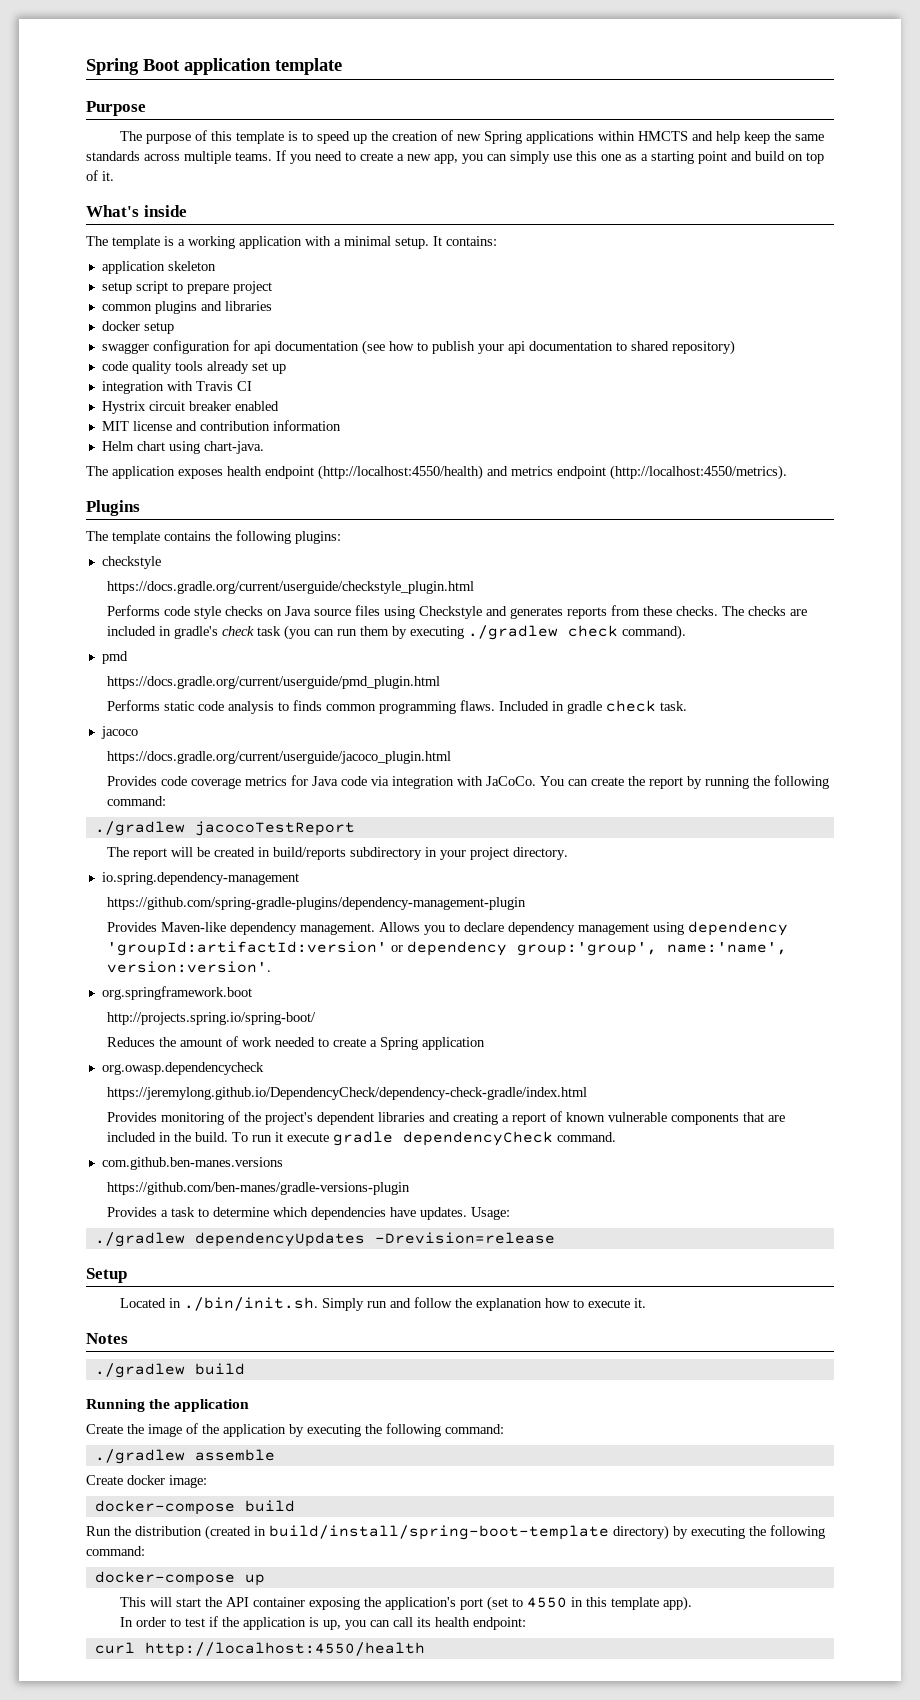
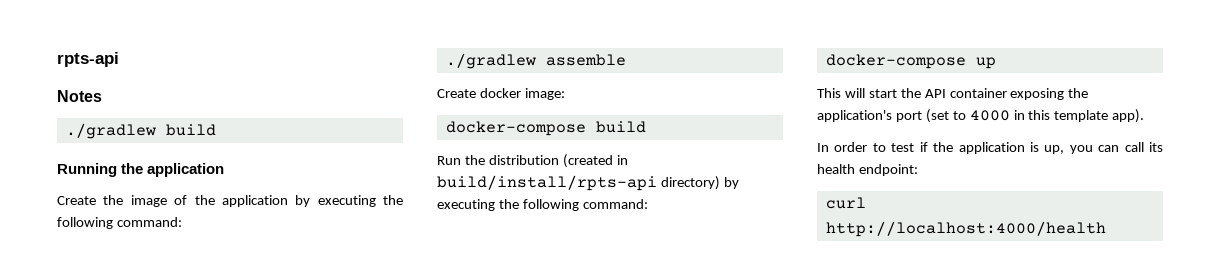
[86,58,342,75] [86,101,146,116] [119,130,824,144] [86,150,824,164] [86,170,114,181] [86,205,187,217] [86,236,497,249] [101,261,216,274] [101,281,272,294] [101,301,272,314] [101,321,174,334] [101,340,735,355] [101,361,286,374] [101,381,252,394] [101,401,279,414] [101,420,341,431] [101,441,264,454] [86,465,787,480] [86,500,140,516] [86,530,341,544] [101,556,161,569] [107,581,475,594] [107,605,808,619] [107,625,687,640] [101,651,128,664] [107,676,441,689] [107,700,688,714] [100,726,138,739] [107,751,452,764] [107,775,830,789] [107,796,167,806] [94,821,355,836] [107,847,569,860] [101,872,299,885] [107,897,527,910] [107,921,789,936] [107,941,788,956] [107,961,272,973] [101,986,252,1000] [107,1012,317,1025] [107,1036,486,1050] [101,1062,264,1075] [107,1087,588,1100] [107,1111,786,1125] [107,1131,617,1146] [101,1157,283,1170] [107,1182,411,1195] [107,1207,511,1220] [94,1232,555,1247] [86,1268,127,1283] [119,1297,646,1311] Spring Boot application template // Purpose // The purpose of this template is to speed up the creation of new Spring applications within HMCTS and help keep the same standards across multiple teams. If you need to create a new app, you can simply use this one as a starting point and build on top of it. // What's inside // The template is a working application with a minimal setup. It contains: // application skeleton // setup script to prepare project // common plugins and libraries // docker setup // swagger configuration for api documentation (see how to publish your api documentation to shared repository) // code quality tools already set up // integration with Travis CI // Hystrix circuit breaker enabled // MIT license and contribution information // Helm chart using chart-java. // The application exposes health endpoint (http://localhost:4550/health) and metrics endpoint (http://localhost:4550/metrics). // Plugins // The template contains the following plugins: // checkstyle // https://docs.gradle.org/current/userguide/checkstyle_plugin.html // Performs code style checks on Java source files using Checkstyle and generates reports from these checks. The checks are included in gradle's check task (you can run them by executing ./gradlew check command). // pmd // https://docs.gradle.org/current/userguide/pmd_plugin.html // Performs static code analysis to finds common programming flaws. Included in gradle check task. // jacoco // https://docs.gradle.org/current/userguide/jacoco_plugin.html // Provides code coverage metrics for Java code via integration with JaCoCo. You can create the report by running the following command: // ./gradlew jacocoTestReport // The report will be created in build/reports subdirectory in your project directory. // io.spring.dependency-management // https://github.com/spring-gradle-plugins/dependency-management-plugin // Provides Maven-like dependency management. Allows you to declare dependency management using dependency 'groupId:artifactId:version' or dependency group:'group', name:'name', version:version'. // org.springframework.boot // http://projects.spring.io/spring-boot/ // Reduces the amount of work needed to create a Spring application // org.owasp.dependencycheck // https://jeremylong.github.io/DependencyCheck/dependency-check-gradle/index.html // Provides monitoring of the project's dependent libraries and creating a report of known vulnerable components that are included in the build. To run it execute gradle dependencyCheck command. // com.github.ben-manes.versions // https://github.com/ben-manes/gradle-versions-plugin // Provides a task to determine which dependencies have updates. Usage: // ./gradlew dependencyUpdates -Drevision=release // Setup // Located in ./bin/init.sh. Simply run and follow the explanation how to execute it. -> [57,52,119,67] rpts-api
[269,1525,609,1540] build/install/spring-boot-template -> [437,175,657,191] build/install/rpts-api
[526,1597,567,1608] 4550 -> [969,110,1010,121] 4000
[144,1642,425,1657] http://localhost:4550/health -> [825,221,1106,237] http://localhost:4000/health

